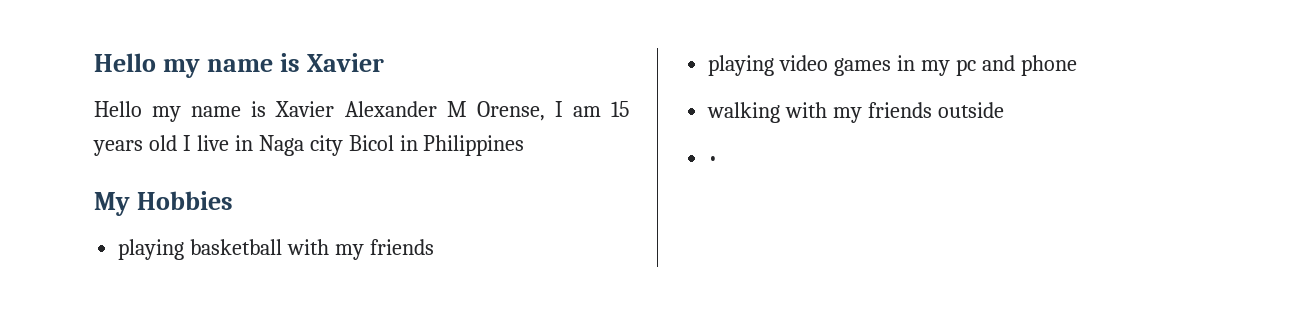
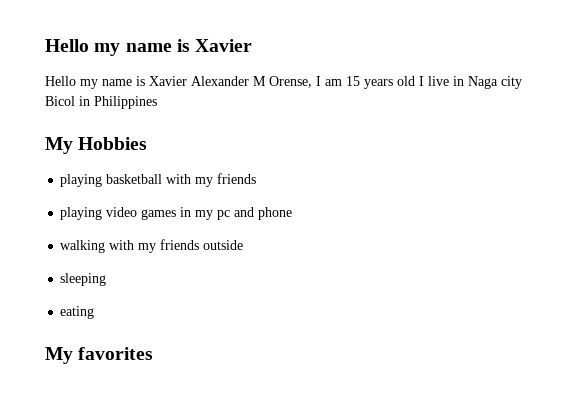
[708,156,719,165] • -> [60,273,107,286] [60,306,95,319] [45,347,154,364] sleeping // eating // My favorites

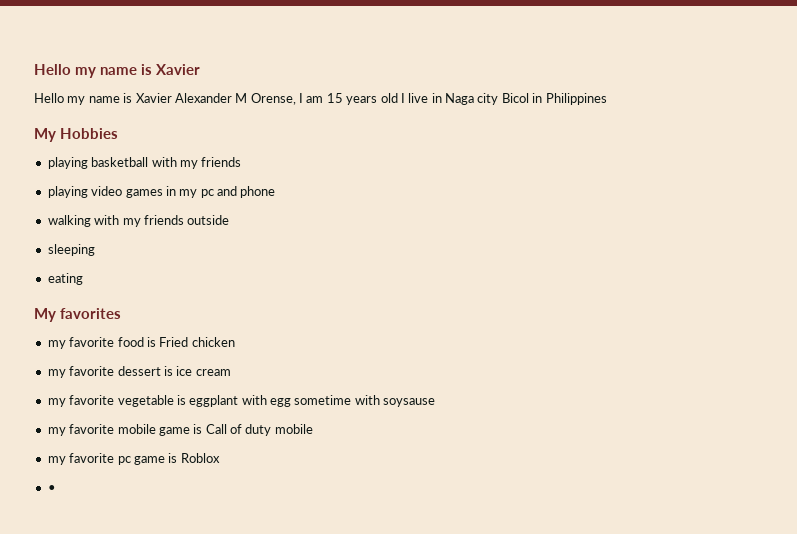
(154, 353) none -> [47,337,235,349] [47,366,231,378] [47,395,436,407] [47,424,313,436] [47,453,220,465] [47,485,56,492] // my favorite food is Fried chicken // my favorite dessert is ice cream // my favorite vegetable is eggplant with egg sometime with soysause // my favorite mobile game is Call of duty mobile // my favorite pc game is Roblox // •

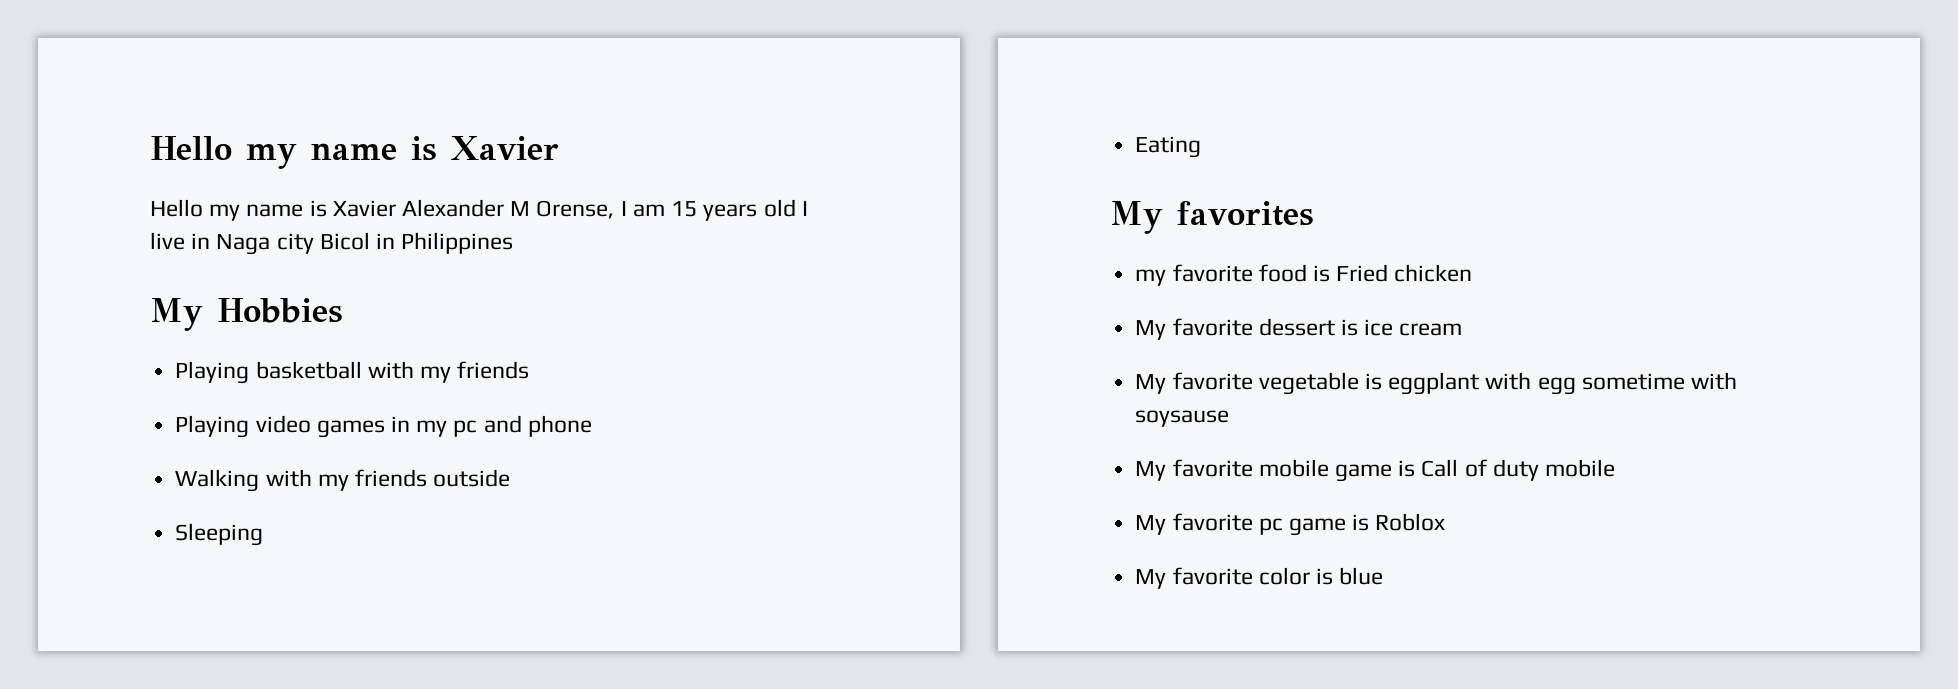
[47,157,88,169] playing -> [175,361,250,384] Playing
[47,186,88,198] playing -> [175,415,250,438] Playing
[47,215,91,227] walking -> [175,469,260,492] Walking
[47,244,95,256] [47,273,83,285] sleeping // eating -> [175,523,264,546] [1135,136,1202,158] Sleeping // Eating
[47,369,66,378] my -> [1135,320,1167,340] My
[47,398,66,407] my -> [1135,374,1167,394] My
[47,427,66,436] my -> [1135,461,1167,481] My
[47,456,66,465] my -> [1135,515,1167,535] My
[47,485,56,492] • -> [1135,567,1384,589] My favorite color is blue

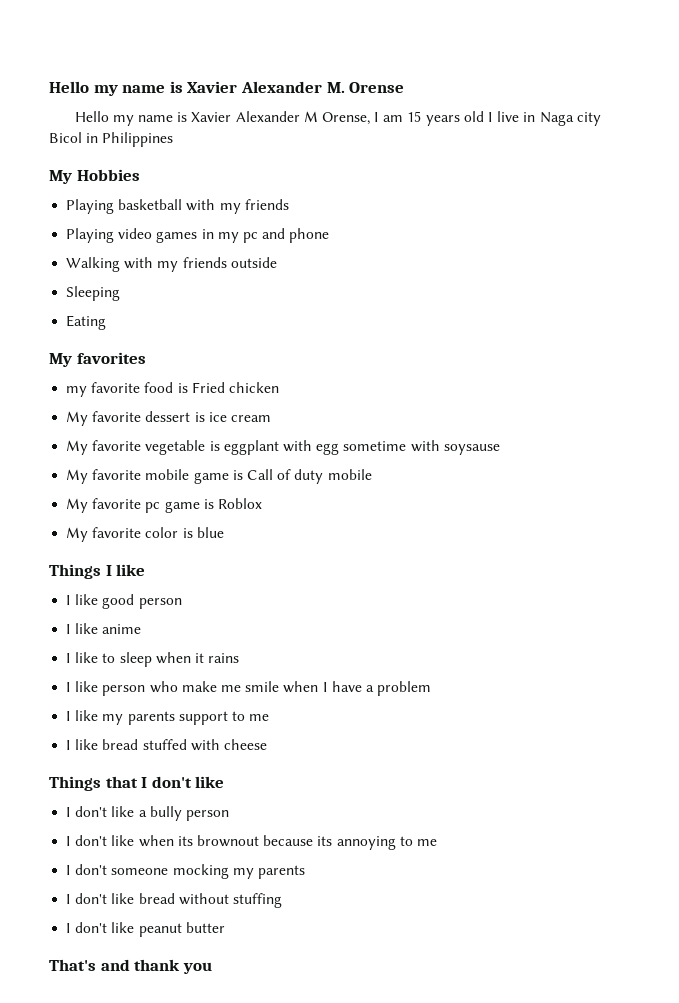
[150,136,559,169] Hello my name is Xavier -> [49,81,405,96] Hello my name is Xavier Alexander M. Orense
(1384, 576) none -> [49,564,146,579] [66,594,182,609] [66,623,142,634] [66,652,240,667] [66,681,432,696] [66,710,270,725] [66,739,267,751] [49,776,225,791] [66,806,229,821] [66,835,437,850] [66,864,305,879] [66,893,282,908] [66,922,225,937] [49,959,212,974] // Things I like // I like good person // I like anime // I like to sleep when it rains // I like person who make me smile when I have a problem // I like my parents support to me // I like bread stuffed with cheese // Things that I don't like // I don't like a bully person // I don't like when its brownout because its annoying to me // I don't someone mocking my parents // I don't like bread without stuffing // I don't like peanut butter // That's and thank you

